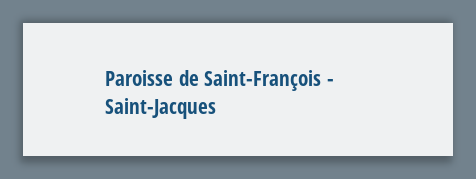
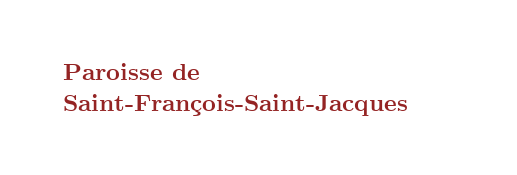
[204,70,335,91] [105,98,216,119] Saint-François - Saint-Jacques -> [63,94,408,116] Saint-François-Saint-Jacques

